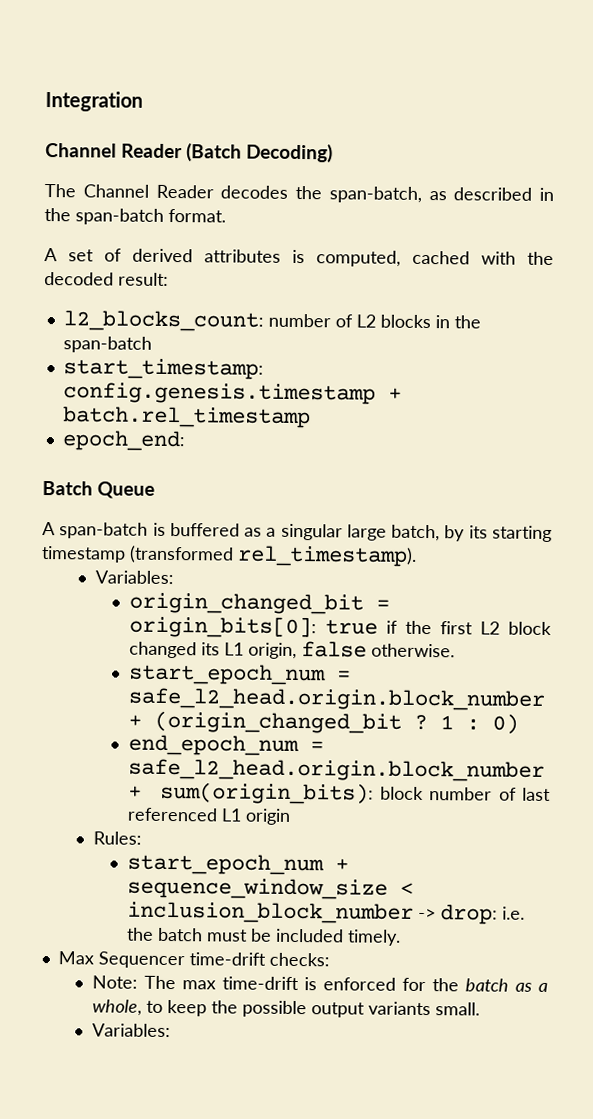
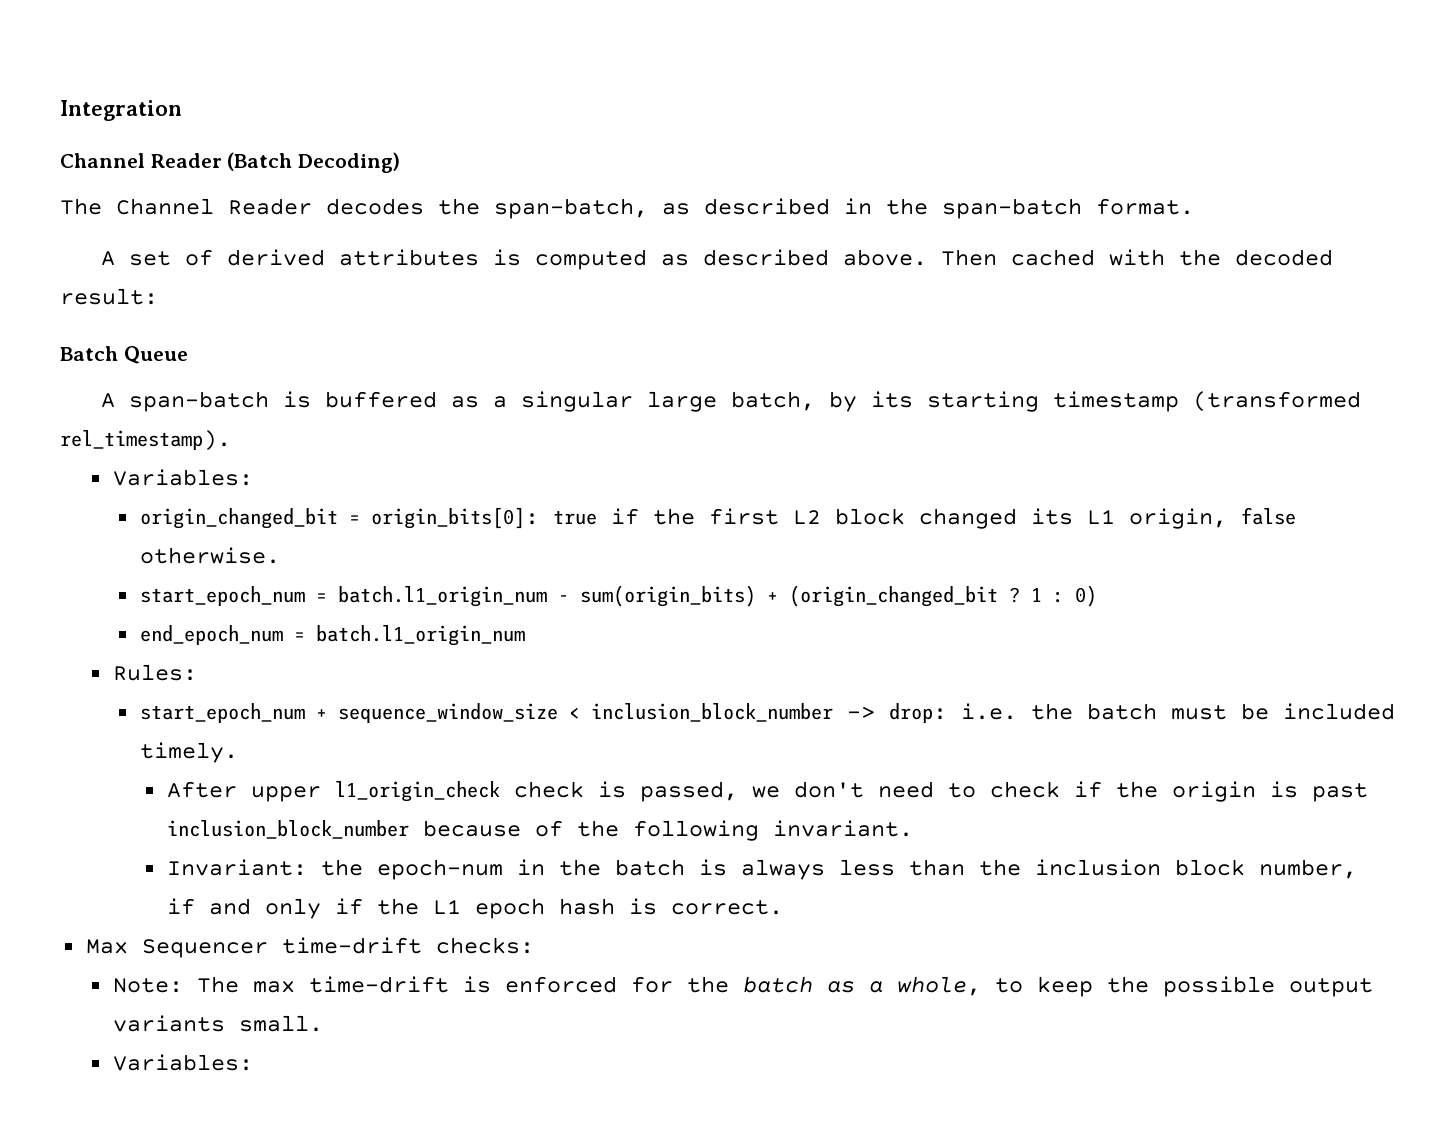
[316,250,401,267] computed, -> [535,249,998,270] computed as described above. Then
[62,310,481,332] [62,336,152,353] [62,358,264,380] [62,382,402,405] [62,406,311,429] [61,430,186,452] // l2_blocks_count: number of L2 blocks in the span-batch // start_timestamp: config.genesis.timestamp + batch.rel_timestamp // epoch_end: -> (158, 296) none
[127,687,545,711] safe_l2_head.origin.block_number -> [337,585,756,607] batch.l1_origin_num - sum(origin_bits)
[127,758,545,782] [127,781,552,805] [126,807,291,825] safe_l2_head.origin.block_number + sum(origin_bits): block number of last referenced L1 origin -> [315,625,525,646] batch.l1_origin_num
(401, 937) none -> [167,781,1369,802] [167,820,914,841] [167,859,1358,880] [167,898,784,919] // After upper l1_origin_check check is passed, we don't need to check if the origin is past inclusion_block_number because of the following invariant. // Invariant: the epoch-num in the batch is always less than the inclusion block number, if and only if the L1 epoch hash is correct.

